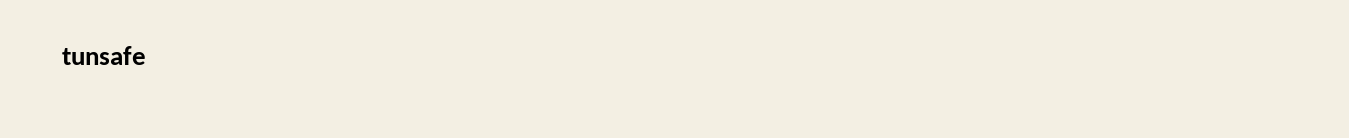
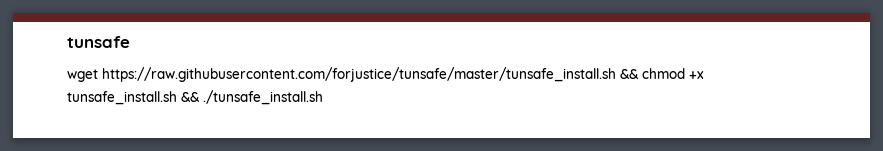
(146, 55) none -> [67,67,704,82] [67,90,323,105] // wget https://raw.githubusercontent.com/forjustice/tunsafe/master/tunsafe_install.sh && chmod +x tunsafe_install.sh && ./tunsafe_install.sh

